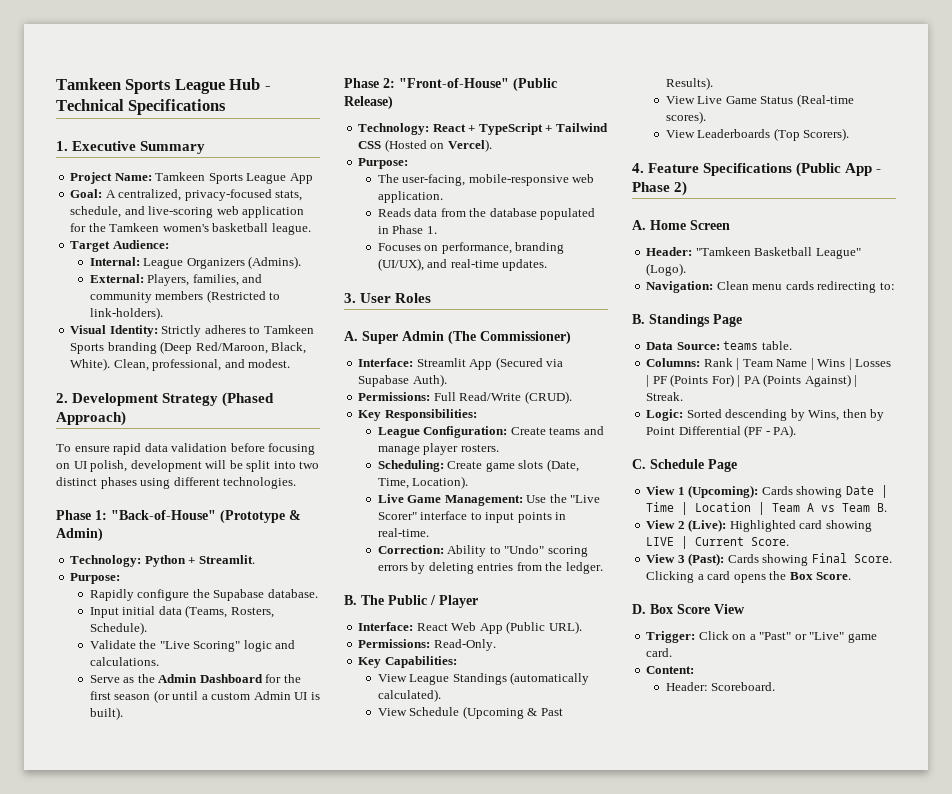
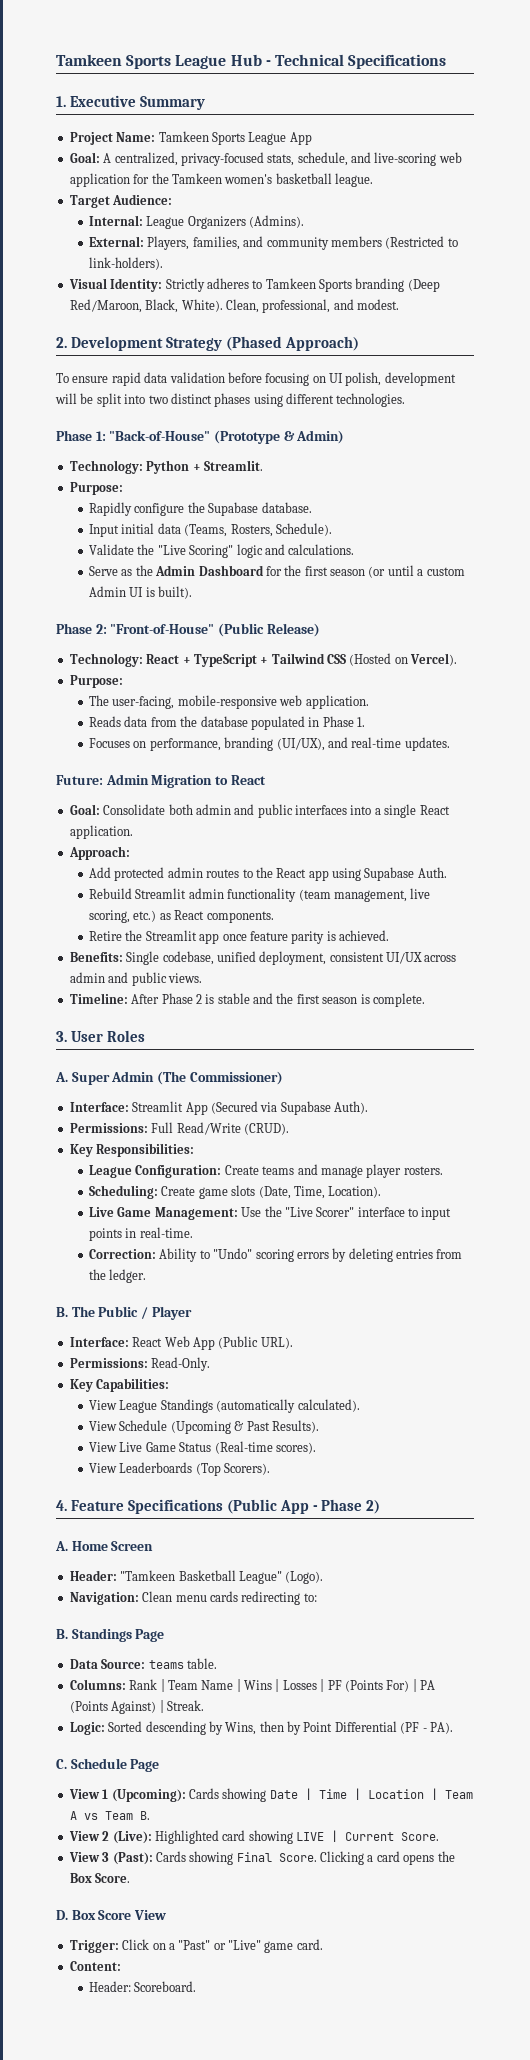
(548, 265) none -> [56,774,266,788] [69,804,450,818] [69,825,133,839] [68,846,130,860] [88,867,447,881] [88,888,431,902] [88,910,274,923] [88,930,389,944] [69,951,457,965] [69,972,202,986] [69,993,425,1007] // Future: Admin Migration to React // Goal: Consolidate both admin and public interfaces into a single React application. // Approach: // Add protected admin routes to the React app using Supabase Auth. // Rebuild Streamlit admin functionality (team management, live scoring, etc.) as React components. // Retire the Streamlit app once feature parity is achieved. // Benefits: Single codebase, unified deployment, consistent UI/UX across admin and public views. // Timeline: After Phase 2 is stable and the first season is complete.

